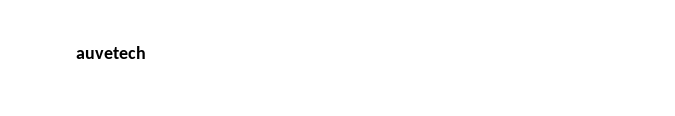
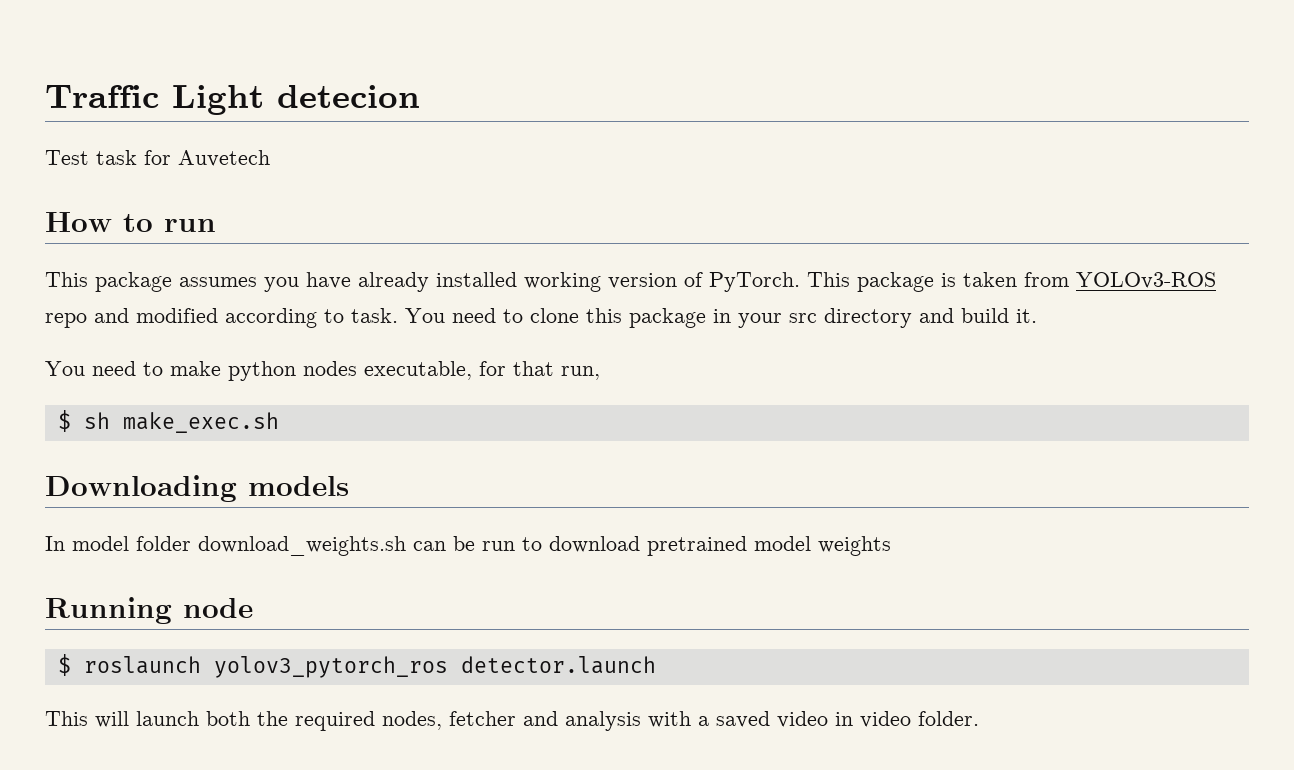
[76,46,146,59] auvetech -> [45,85,420,115] [45,150,270,167] [45,212,216,232] [45,272,1216,292] [45,308,1037,328] [45,361,600,381] [57,410,279,433] [45,475,349,502] [45,536,891,556] [45,597,253,624] [57,654,656,678] [45,711,979,731] Traffic Light detecion // Test task for Auvetech // How to run // This package assumes you have already installed working version of PyTorch. This package is taken from YOLOv3-ROS repo and modified according to task. You need to clone this package in your src directory and build it. // You need to make python nodes executable, for that run, // $ sh make_exec.sh // Downloading models // In model folder download_weights.sh can be run to download pretrained model weights // Running node // $ roslaunch yolov3_pytorch_ros detector.launch // This will launch both the required nodes, fetcher and analysis with a saved video in video folder.

